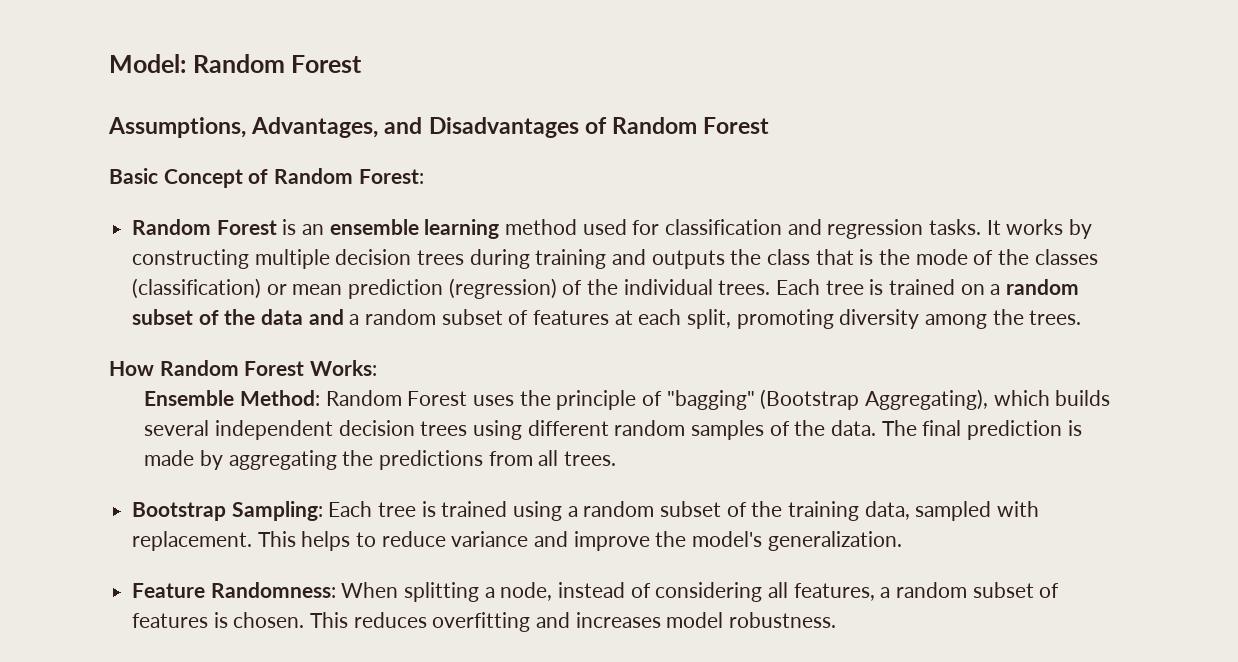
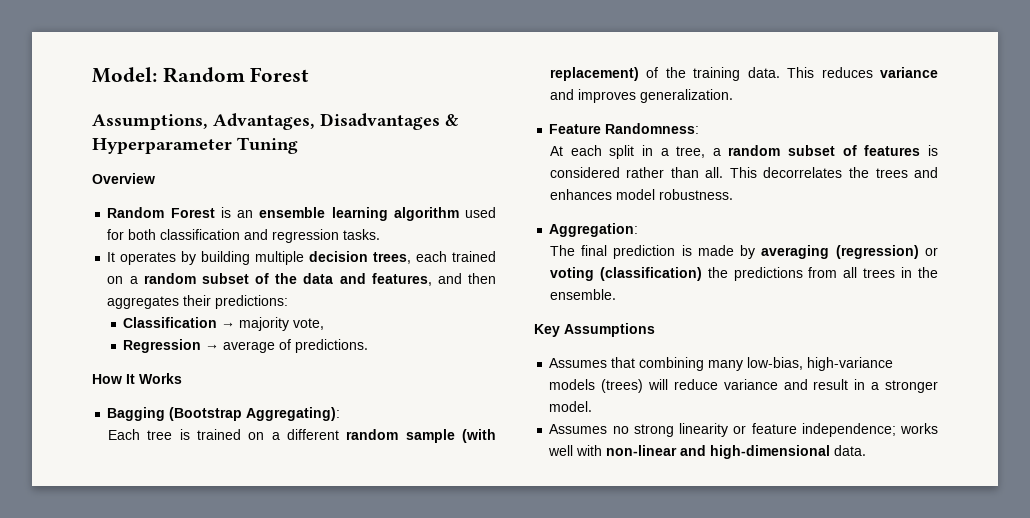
[384,117,770,138] [109,168,424,188] and Disadvantages of Random Forest // Basic Concept of Random Forest: -> [320,113,459,130] [92,137,298,154] [92,173,155,184] Disadvantages & Hyperparameter Tuning // Overview
[505,219,578,235] method -> [393,207,459,221] algorithm
(660, 227) none -> [128,229,157,240] both
[986,219,1093,239] [132,249,1098,269] [132,278,884,299] It works by constructing multiple decision trees during training and outputs the class that is the mode of the classes (classification) or mean prediction (regression) of the individual trees. Each tree is -> [107,251,448,265] // It operates by building multiple decision trees, each
[349,309,1082,329] [109,360,378,376] [144,389,1111,410] [144,420,876,440] a random subset of features at each split, promoting diversity among the trees. // How Random Forest Works: // Ensemble Method: Random Forest uses the principle of "bagging" (Bootstrap Aggregating), which builds several independent decision trees using different random samples of the data. -> [371,273,497,286] [107,295,289,309] [123,317,325,331] [123,339,369,353] [92,373,182,384] [107,407,341,421] [107,429,496,443] [549,67,938,81] [549,89,733,103] [549,123,700,134] [549,145,938,159] [549,167,938,178] [549,189,733,200] [549,223,639,237] features, and then aggregates their predictions: // Classification → majority vote, // Regression → average of predictions. // How It Works // Bagging (Bootstrap Aggregating): // Each tree is trained on a different random sample (with replacement) of the training data. This reduces variance and improves generalization. // Feature Randomness: // At each split in a tree, a random subset of features is considered rather than all. This decorrelates the trees and enhances model robustness. // Aggregation: //
[228,450,616,470] [132,501,1040,521] [132,531,902,551] [132,582,1060,602] [132,612,837,632] aggregating the predictions from all trees. // Bootstrap Sampling: Each tree is trained using a random subset of the training data, sampled with replacement. This helps to reduce variance and improve the model's generalization. // Feature Randomness: When splitting a node, instead of considering all features, a random subset of features is chosen. This reduces overfitting and increases model robustness. -> [761,245,938,259] [549,267,938,281] [549,289,616,300] [534,323,655,337] [549,357,894,371] [549,379,938,393] [549,401,593,412] [549,423,938,437] [548,445,867,459] averaging (regression) or voting (classification) the predictions from all trees in the ensemble. // Key Assumptions // Assumes that combining many low-bias, high-variance models (trees) will reduce variance and result in a stronger model. // Assumes no strong linearity or feature independence; works well with non-linear and high-dimensional data.

